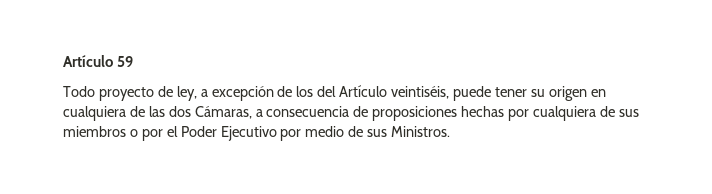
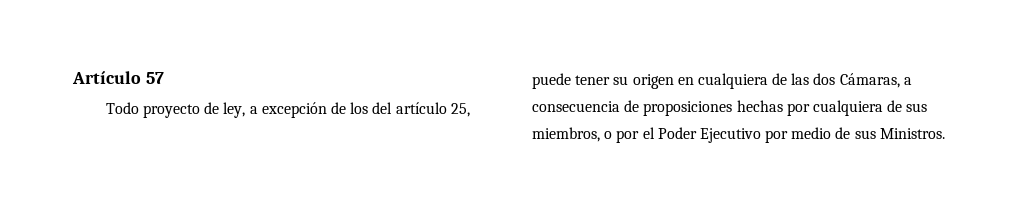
[63,55,134,67] Artículo 59 -> [72,71,164,84] Artículo 57
[339,85,450,99] Artículo veintiséis, -> [395,102,470,117] artículo 25,
[63,126,126,137] miembros -> [532,127,600,142] miembros,

